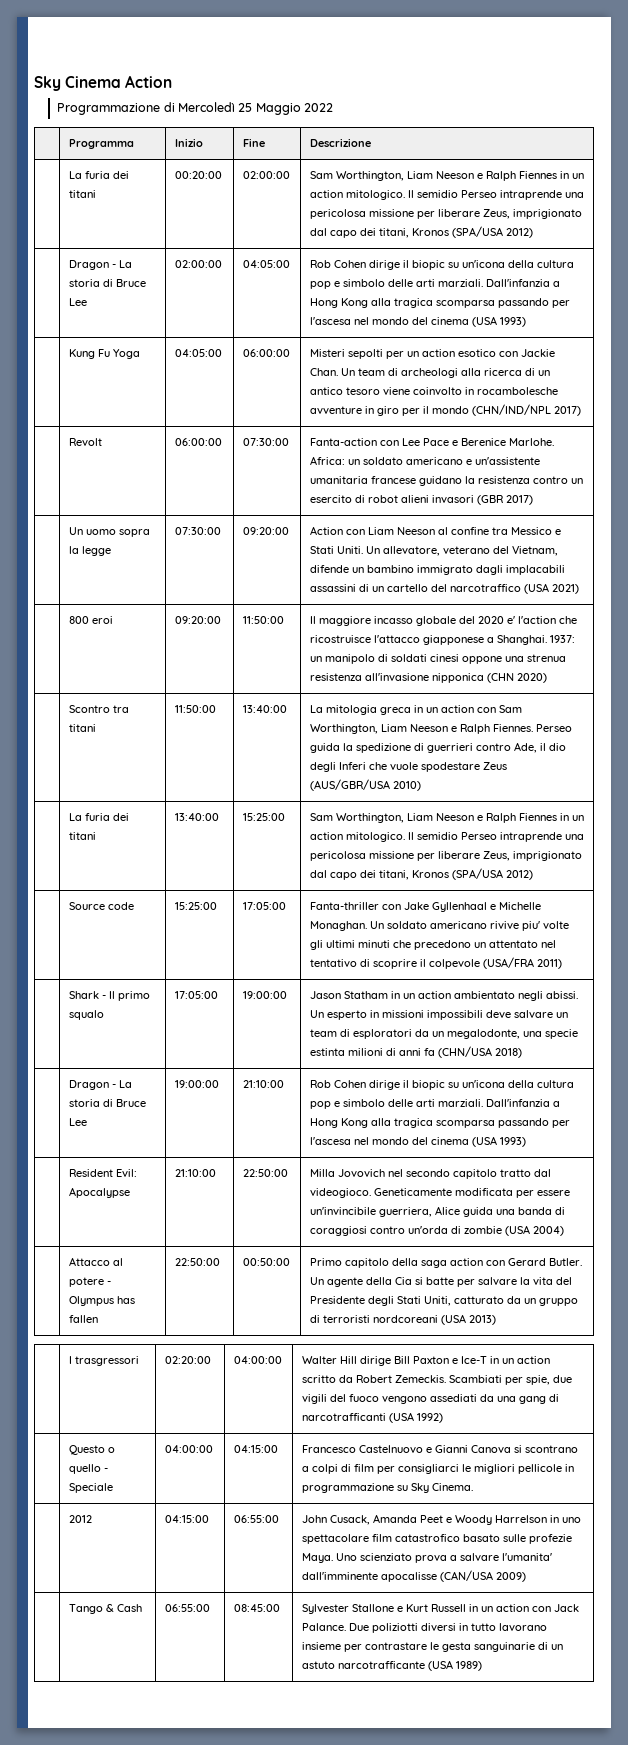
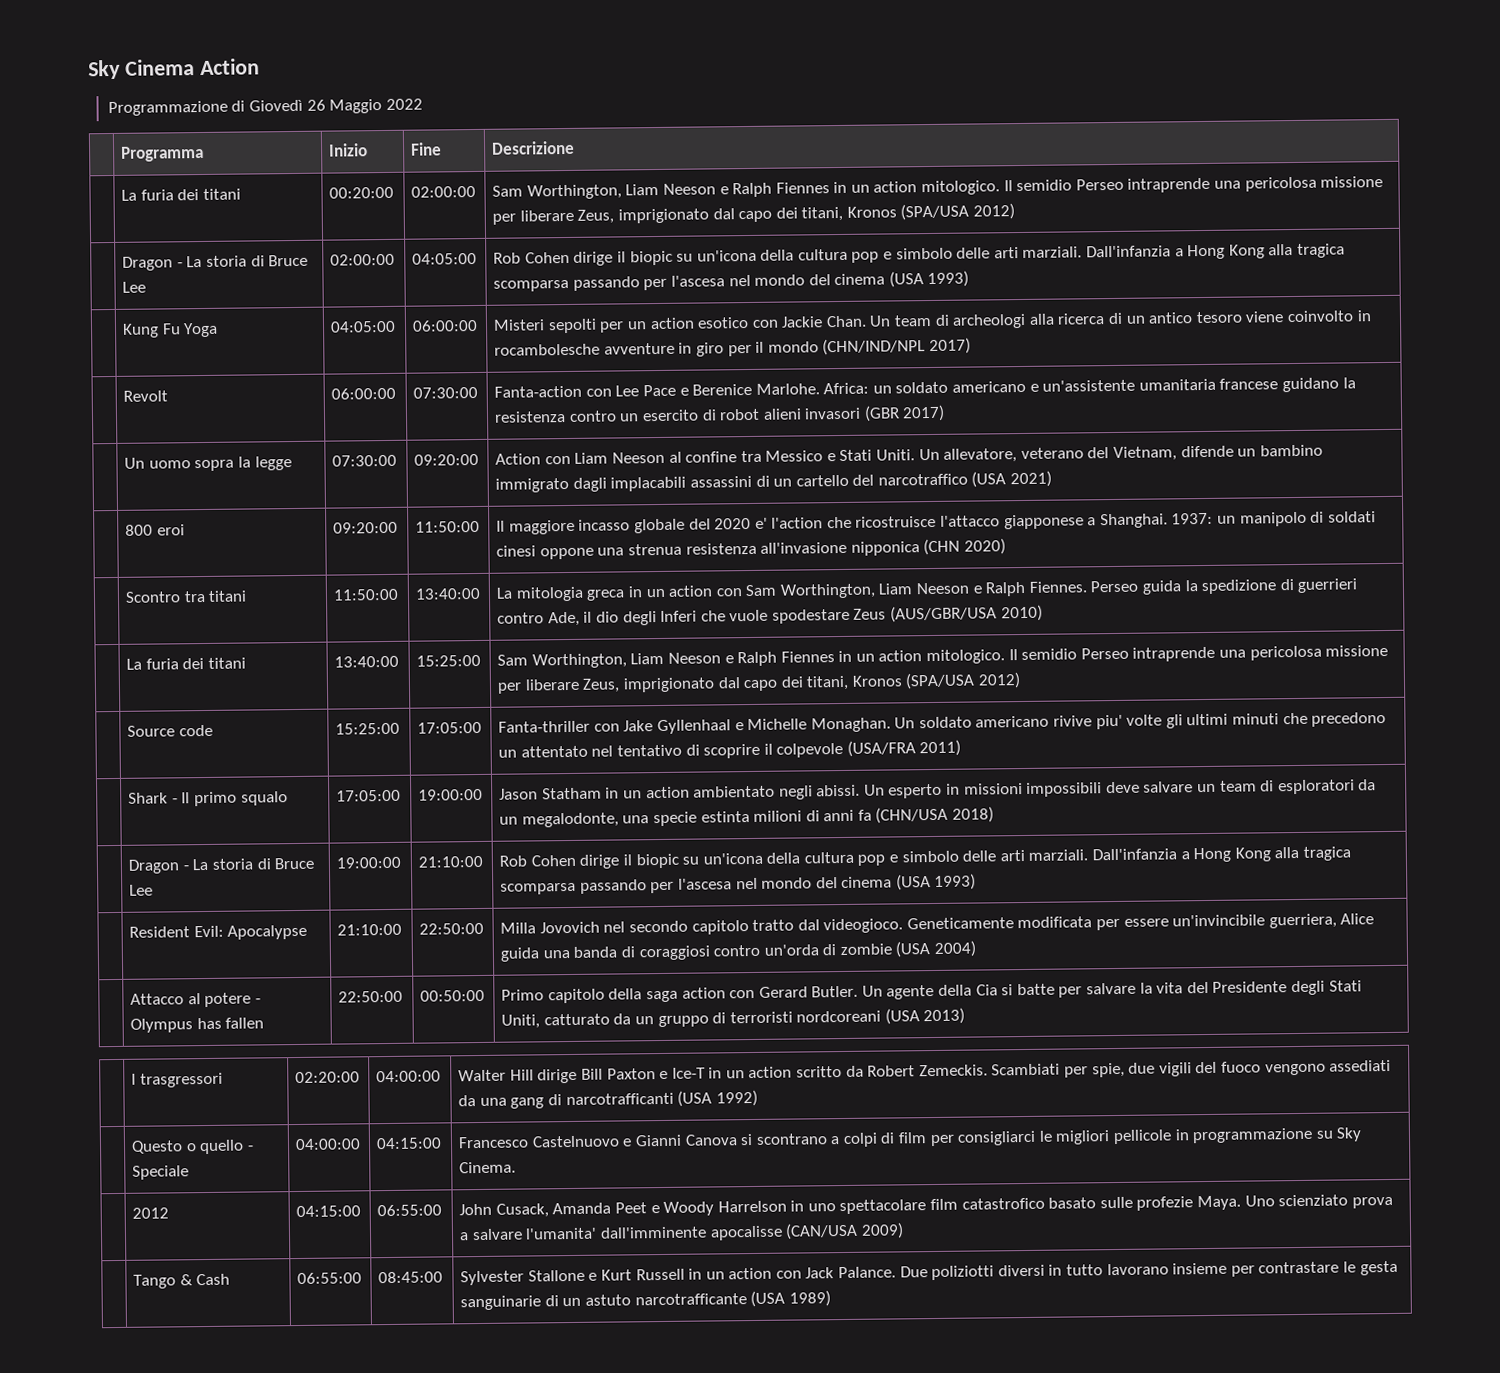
[177,102,253,112] Mercoledì 25 -> [248,99,326,112] Giovedì 26

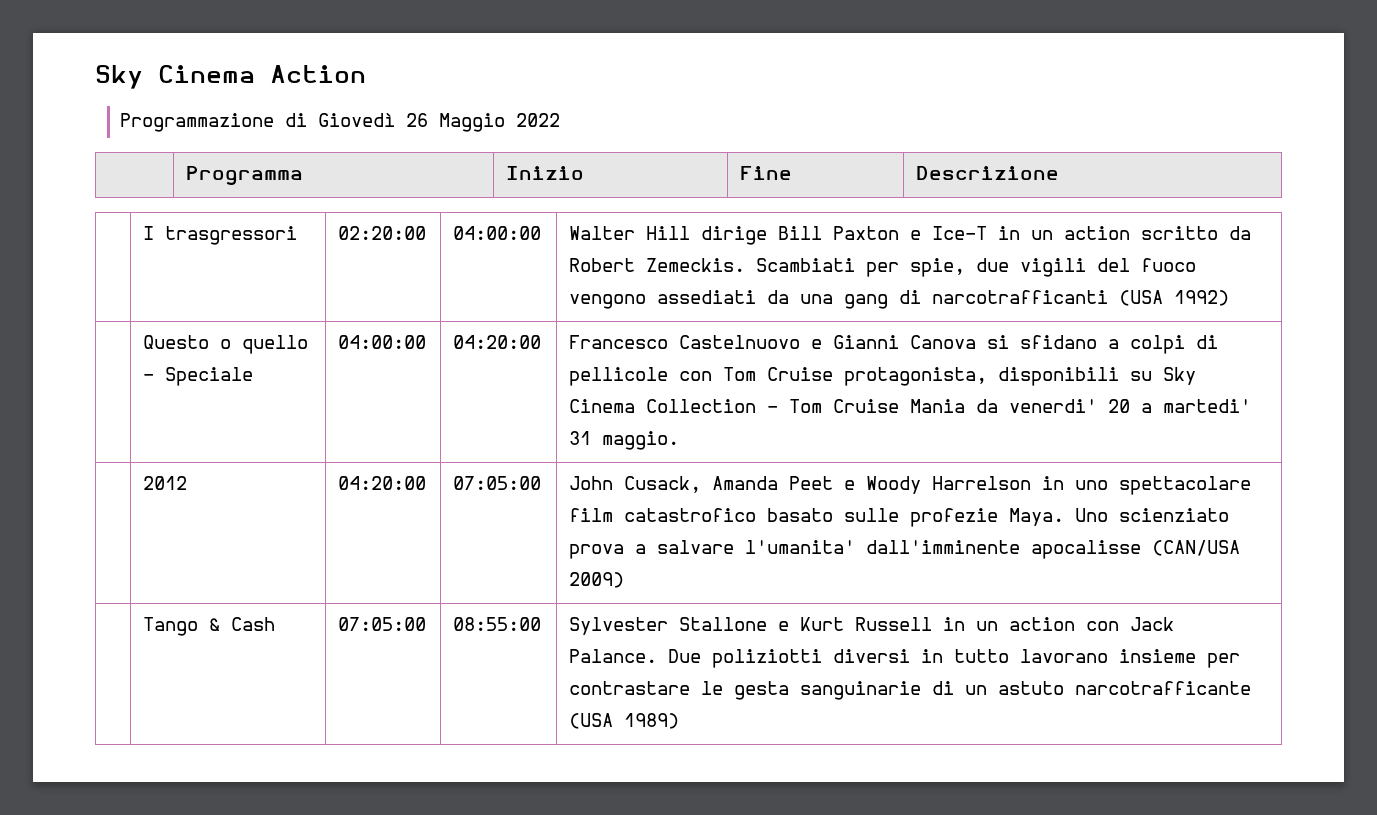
[121,188,241,201] [329,186,395,199] [411,185,477,198] [492,176,1384,200] [492,203,1016,225] [122,254,309,271] [122,281,147,293] [330,253,396,266] [412,252,478,265] [493,243,1345,266] [493,270,970,292] [122,322,219,338] [330,320,397,333] [412,319,479,332] [493,310,1372,334] [494,337,971,357] [123,390,169,402] [331,387,397,400] [413,386,479,399] [494,377,1356,398] [494,404,946,423] [124,456,292,472] [332,454,398,467] [414,453,480,466] [495,444,1323,465] [495,470,1053,493] [125,524,185,536] [333,521,399,534] [415,520,481,533] [496,511,1376,535] [496,538,1006,560] [125,590,248,603] [333,588,400,601] [415,587,482,600] [496,578,1359,602] [497,604,1043,627] [126,657,246,670] [334,655,400,668] [416,654,482,667] [497,644,1389,669] [497,672,1022,694] [127,724,213,737] [335,722,401,735] [417,721,483,734] [498,712,1387,735] [498,739,962,759] [128,791,288,807] [336,789,402,802] [418,788,484,801] [499,779,1377,800] [499,806,995,828] [128,857,315,874] [129,884,154,896] [336,856,402,869] [418,855,484,868] [499,846,1351,869] [500,873,977,895] [129,924,308,940] [337,923,403,936] [419,922,485,935] [500,913,1375,935] [500,940,977,962] [130,992,261,1008] [130,1017,265,1033] [338,990,404,1003] [420,989,486,1002] [501,980,1362,1004] [501,1007,966,1029] // | La furia dei titani | 00:20:00 | 02:00:00 | Sam Worthington, Liam Neeson e Ralph Fiennes in un action mitologico. Il semidio Perseo intraprende una pericolosa missione per liberare Zeus, imprigionato dal capo dei titani, Kronos (SPA/USA 2012) // | Dragon - La storia di Bruce Lee | 02:00:00 | 04:05:00 | Rob Cohen dirige il biopic su un'icona della cultura pop e simbolo delle arti marziali. Dall'infanzia a Hong Kong alla tragica scomparsa passando per l'ascesa nel mondo del cinema (USA 1993) // | Kung Fu Yoga | 04:05:00 | 06:00:00 | Misteri sepolti per un action esotico con Jackie Chan. Un team di archeologi alla ricerca di un antico tesoro viene coinvolto in rocambolesche avventure in giro per il mondo (CHN/IND/NPL 2017) // | Revolt | 06:00:00 | 07:30:00 | Fanta-action con Lee Pace e Berenice Marlohe. Africa: un soldato americano e un'assistente umanitaria francese guidano la resistenza contro un esercito di robot alieni invasori (GBR 2017) // | Un uomo sopra la legge | 07:30:00 | 09:20:00 | Action con Liam Neeson al confine tra Messico e Stati Uniti. Un allevatore, veterano del Vietnam, difende un bambino immigrato dagli implacabili assassini di un cartello del narcotraffico (USA 2021) // | 800 eroi | 09:20:00 | 11:50:00 | Il maggiore incasso globale del 2020 e' l'action che ricostruisce l'attacco giapponese a Shanghai. 1937: un manipolo di soldati cinesi oppone una strenua resistenza all'invasione nipponica (CHN 2020) // | Scontro tra titani | 11:50:00 | 13:40:00 | La mitologia greca in un action con Sam Worthington, Liam Neeson e Ralph Fiennes. Perseo guida la spedizione di guerrieri contro Ade, il dio degli Inferi che vuole spodestare Zeus (AUS/GBR/USA 2010) // | La furia dei titani | 13:40:00 | 15:25:00 | Sam Worthington, Liam Neeson e Ralph Fiennes in un action mitologico. Il semidio Perseo intraprende una pericolosa missione per liberare Zeus, imprigionato dal capo dei titani, Kronos (SPA/USA 2012) // | Source code | 15:25:00 | 17:05:00 | Fanta-thriller con Jake Gyllenhaal e Michelle Monaghan. Un soldato americano rivive piu' volte gli ultimi minuti che precedono un attentato nel tentativo di scoprire il colpevole (USA/FRA 2011) // | Shark - Il primo squalo | 17:05:00 | 19:00:00 | Jason Statham in un action ambientato negli abissi. Un esperto in missioni impossibili deve salvare un team di esploratori da un megalodonte, una specie estinta milioni di anni fa (CHN/USA 2018) // | Dragon - La storia di Bruce Lee | 19:00:00 | 21:10:00 | Rob Cohen dirige il biopic su un'icona della cultura pop e simbolo delle arti marziali. Dall'infanzia a Hong Kong alla tragica scomparsa passando per l'ascesa nel mondo del cinema (USA 1993) // | Resident Evil: Apocalypse | 21:10:00 | 22:50:00 | Milla Jovovich nel secondo capitolo tratto dal videogioco. Geneticamente modificata per essere un'invincibile guerriera, Alice guida una banda di coraggiosi contro un'orda di zombie (USA 2004) // | Attacco al potere - Olympus has fallen | 22:50:00 | 00:50:00 | Primo capitolo della saga action con Gerard Butler. Un agente della Cia si batte per salvare la vita del Presidente degli Stati Uniti, catturato da un gruppo di terroristi nordcoreani (USA 2013) -> (1060, 173) none
[376,1137,443,1150] 04:15:00 -> [453,335,542,349] 04:20:00
[755,1133,828,1145] scontrano -> [1020,335,1098,349] sfidano
[898,1127,1363,1147] [459,1161,517,1174] film per consigliarci le migliori pellicole in programmazione su Sky Cinema. -> [569,367,1197,386] [569,399,1252,413] [569,431,680,450] pellicole con Tom Cruise protagonista, disponibili su Sky Cinema Collection - Tom Cruise Mania da venerdi' 20 a martedi' 31 maggio.
[296,1205,362,1218] [377,1204,443,1217] 04:15:00 | 06:55:00 -> [338,476,427,490] [453,476,542,490] 04:20:00 | 07:05:00
[297,1272,363,1285] [378,1271,444,1284] 06:55:00 | 08:45:00 -> [338,617,427,631] [453,617,542,631] 07:05:00 | 08:55:00

